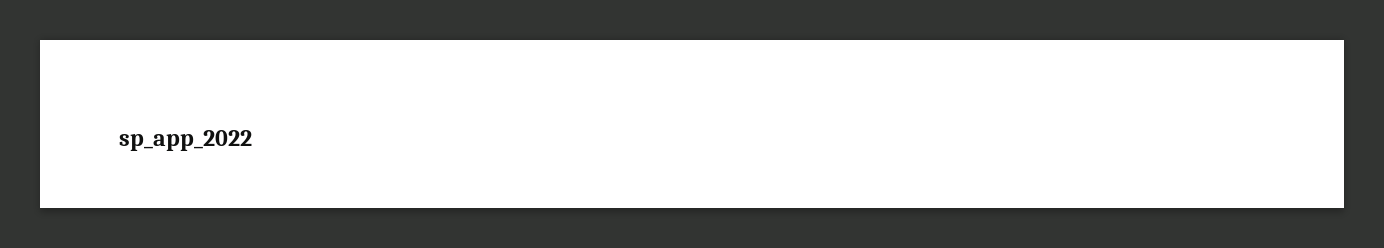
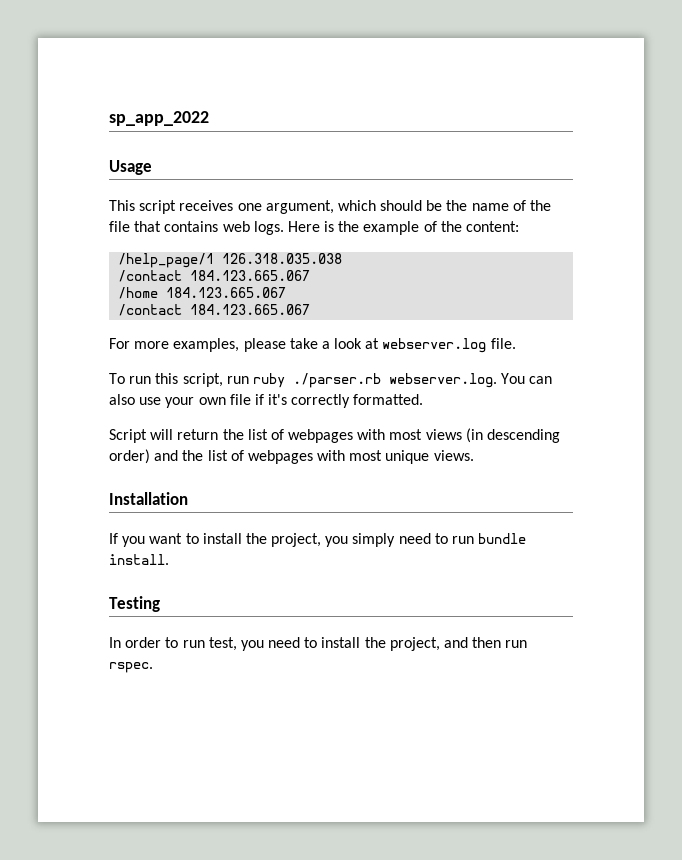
(252, 140) none -> [109,160,152,175] [109,200,552,214] [109,221,520,235] [118,253,343,268] [118,270,311,282] [118,287,287,299] [118,304,311,316] [109,338,516,353] [109,373,553,388] [109,394,424,408] [109,428,561,443] [109,449,474,464] [109,492,188,505] [109,533,527,547] [109,554,169,565] [109,596,160,612] [109,637,528,651] [109,662,153,673] // Usage // This script receives one argument, which should be the name of the file that contains web logs. Here is the example of the content: // /help_page/1 126.318.035.038 // /contact 184.123.665.067 // /home 184.123.665.067 // /contact 184.123.665.067 // For more examples, please take a look at webserver.log file. // To run this script, run ruby ./parser.rb webserver.log. You can also use your own file if it's correctly formatted. // Script will return the list of webpages with most views (in descending order) and the list of webpages with most unique views. // Installation // If you want to install the project, you simply need to run bundle install. // Testing // In order to run test, you need to install the project, and then run rspec.

